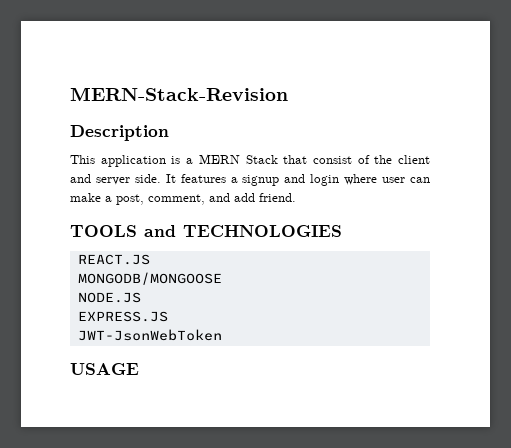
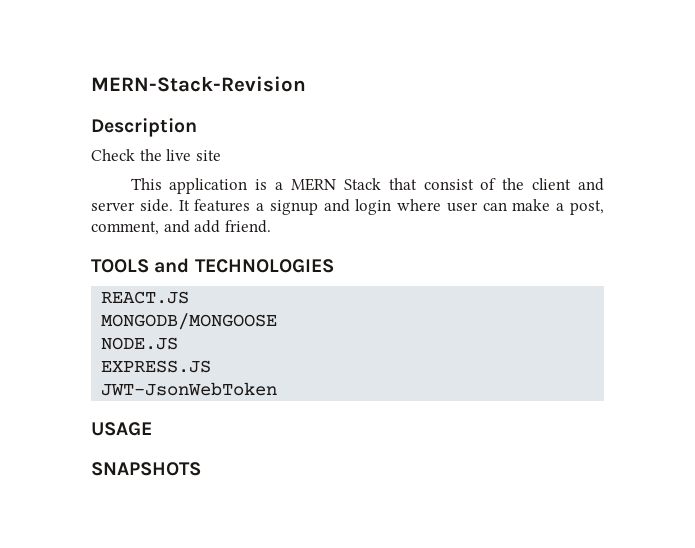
(169, 133) none -> [91,149,221,161] // Check the live site
(139, 369) none -> [91,462,201,476] // SNAPSHOTS

